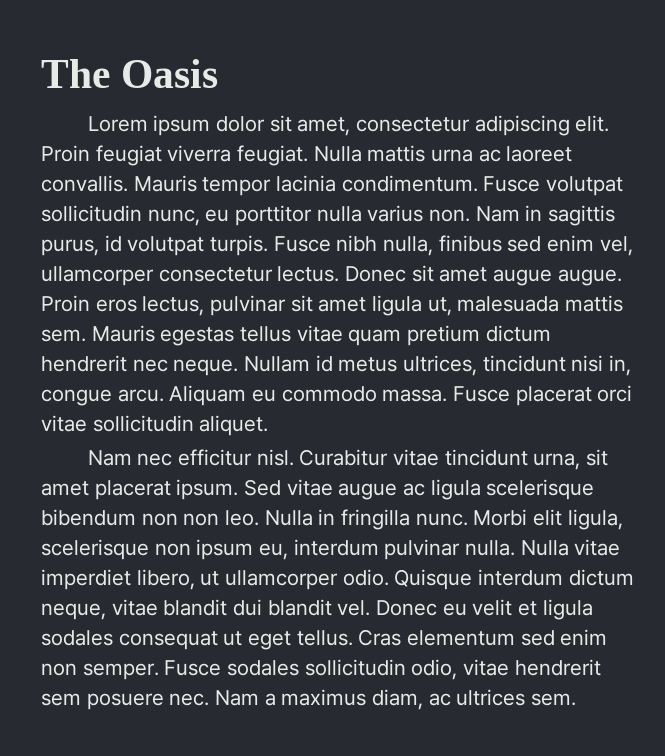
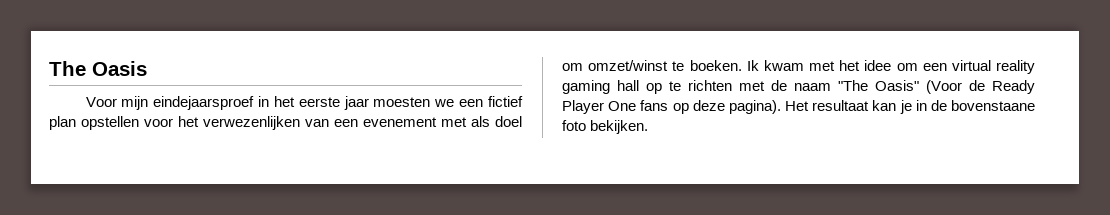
[87,115,610,136] [41,145,573,166] [41,175,624,196] [41,205,616,226] [41,235,633,256] [41,265,622,286] [41,295,624,316] [41,325,551,346] [41,355,632,376] [41,385,633,406] [41,415,269,436] [87,449,609,470] [41,479,595,500] [41,509,623,530] [41,539,621,560] [41,569,634,590] [41,599,593,620] [41,629,608,650] [41,659,601,680] [41,689,577,710] Lorem ipsum dolor sit amet, consectetur adipiscing elit. Proin feugiat viverra feugiat. Nulla mattis urna ac laoreet convallis. Mauris tempor lacinia condimentum. Fusce volutpat sollicitudin nunc, eu porttitor nulla varius non. Nam in sagittis purus, id volutpat turpis. Fusce nibh nulla, finibus sed enim vel, ullamcorper consectetur lectus. Donec sit amet augue augue. Proin eros lectus, pulvinar sit amet ligula ut, malesuada mattis sem. Mauris egestas tellus vitae quam pretium dictum hendrerit nec neque. Nullam id metus ultrices, tincidunt nisi in, congue arcu. Aliquam eu commodo massa. Fusce placerat orci vitae sollicitudin aliquet. // Nam nec efficitur nisl. Curabitur vitae tincidunt urna, sit amet placerat ipsum. Sed vitae augue ac ligula scelerisque bibendum non non leo. Nulla in fringilla nunc. Morbi elit ligula, scelerisque non ipsum eu, interdum pulvinar nulla. Nulla vitae imperdiet libero, ut ullamcorper odio. Quisque interdum dictum neque, vitae blandit dui blandit vel. Donec eu velit et ligula sodales consequat ut eget tellus. Cras elementum sed enim non semper. Fusce sodales sollicitudin odio, vitae hendrerit sem posuere nec. Nam a maximus diam, ac ultrices sem. -> [85,96,524,110] [49,116,522,130] [562,60,1035,74] [562,80,1035,94] [562,100,1035,114] [562,120,649,134] Voor mijn eindejaarsproef in het eerste jaar moesten we een fictief plan opstellen voor het verwezenlijken van een evenement met als doel om omzet/winst te boeken. Ik kwam met het idee om een virtual reality gaming hall op te richten met de naam "The Oasis" (Voor de Ready Player One fans op deze pagina). Het resultaat kan je in de bovenstaane foto bekijken.

